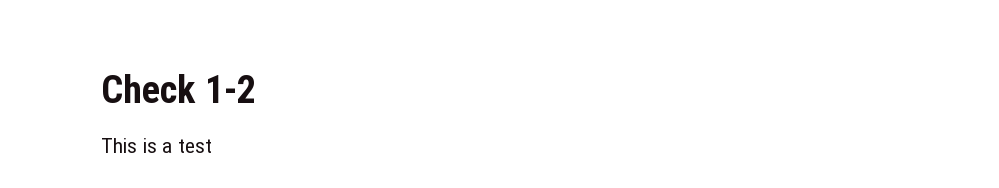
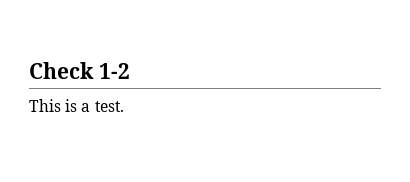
[178,139,213,153] test -> [94,101,124,112] test.

